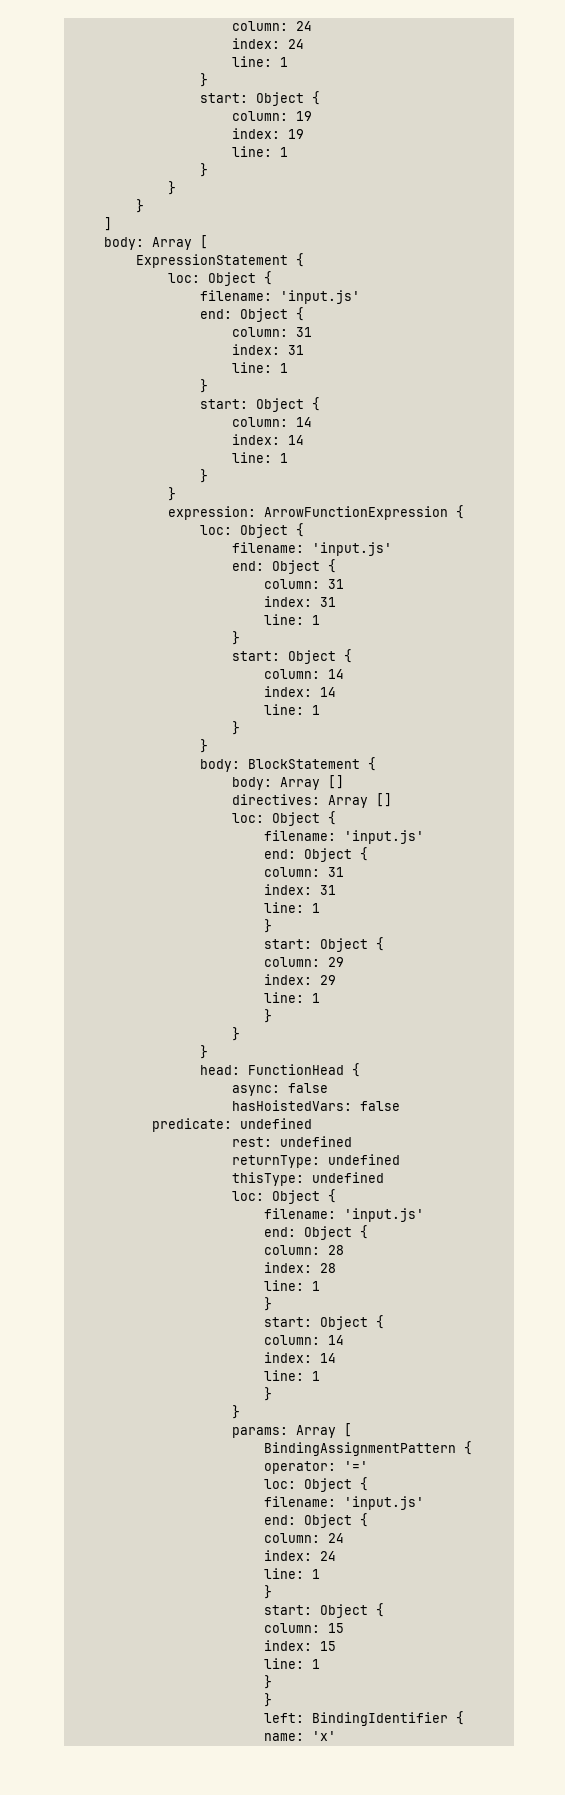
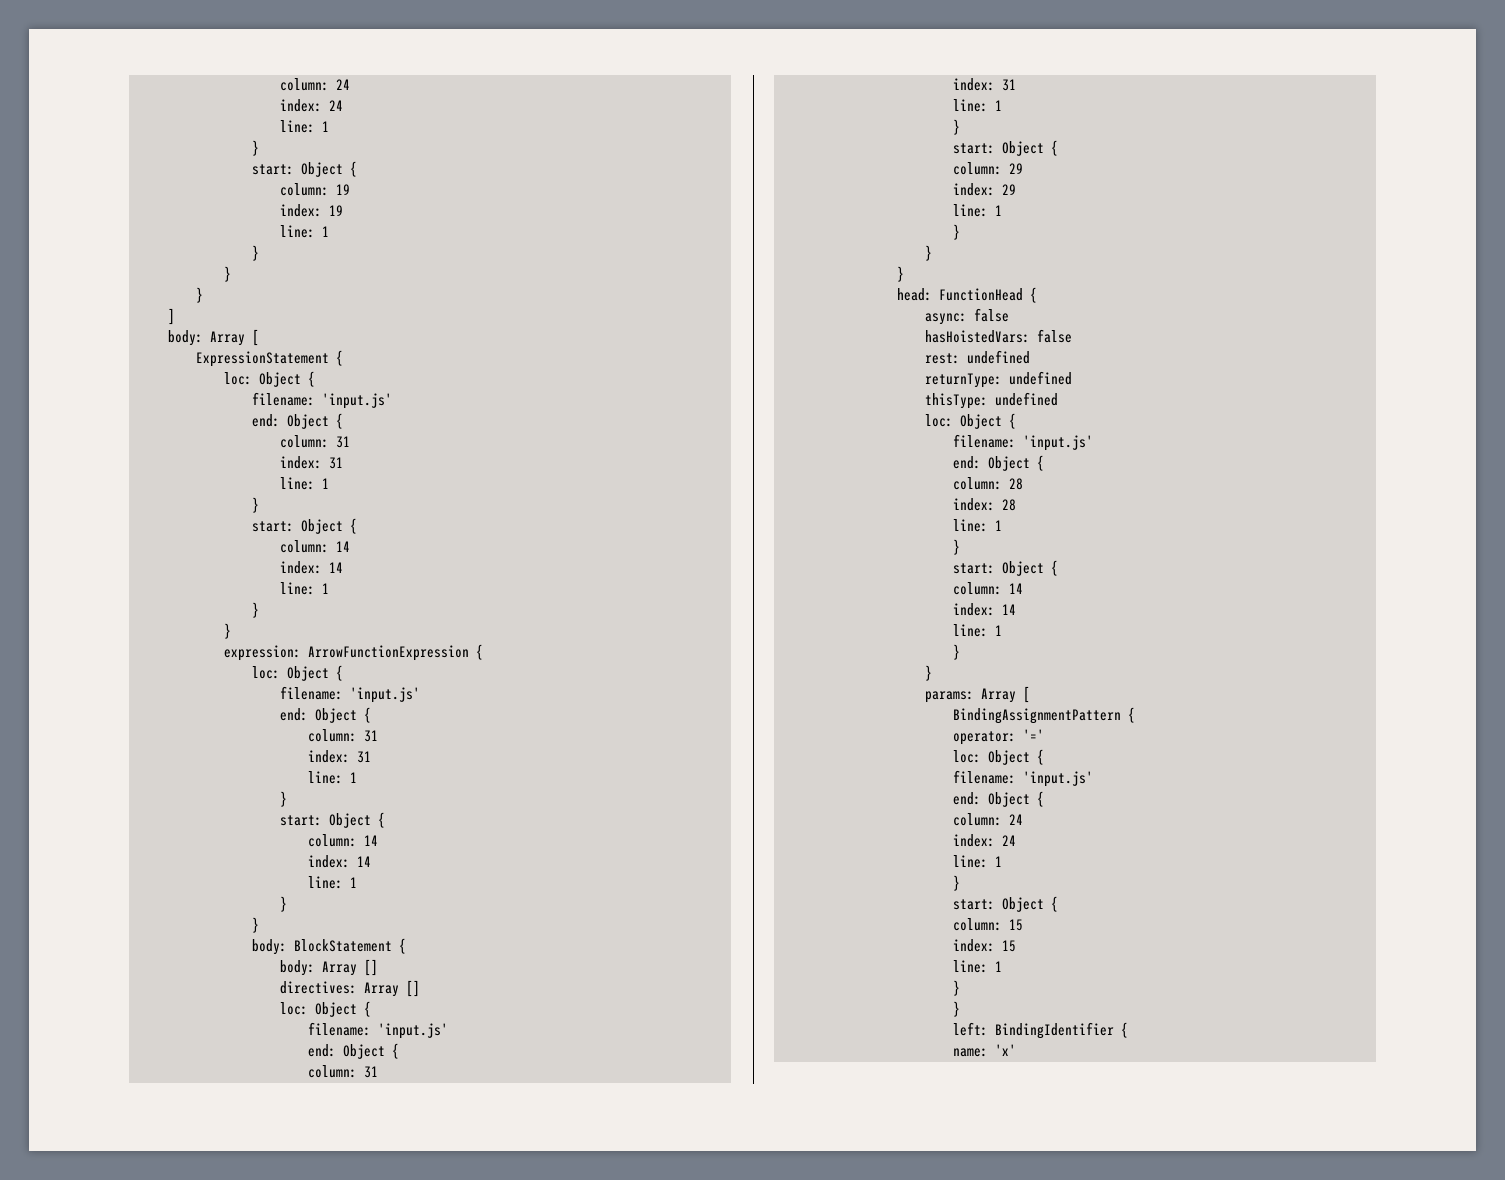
[152,1118,313,1132] // predicate: undefined -> (1073, 336) none

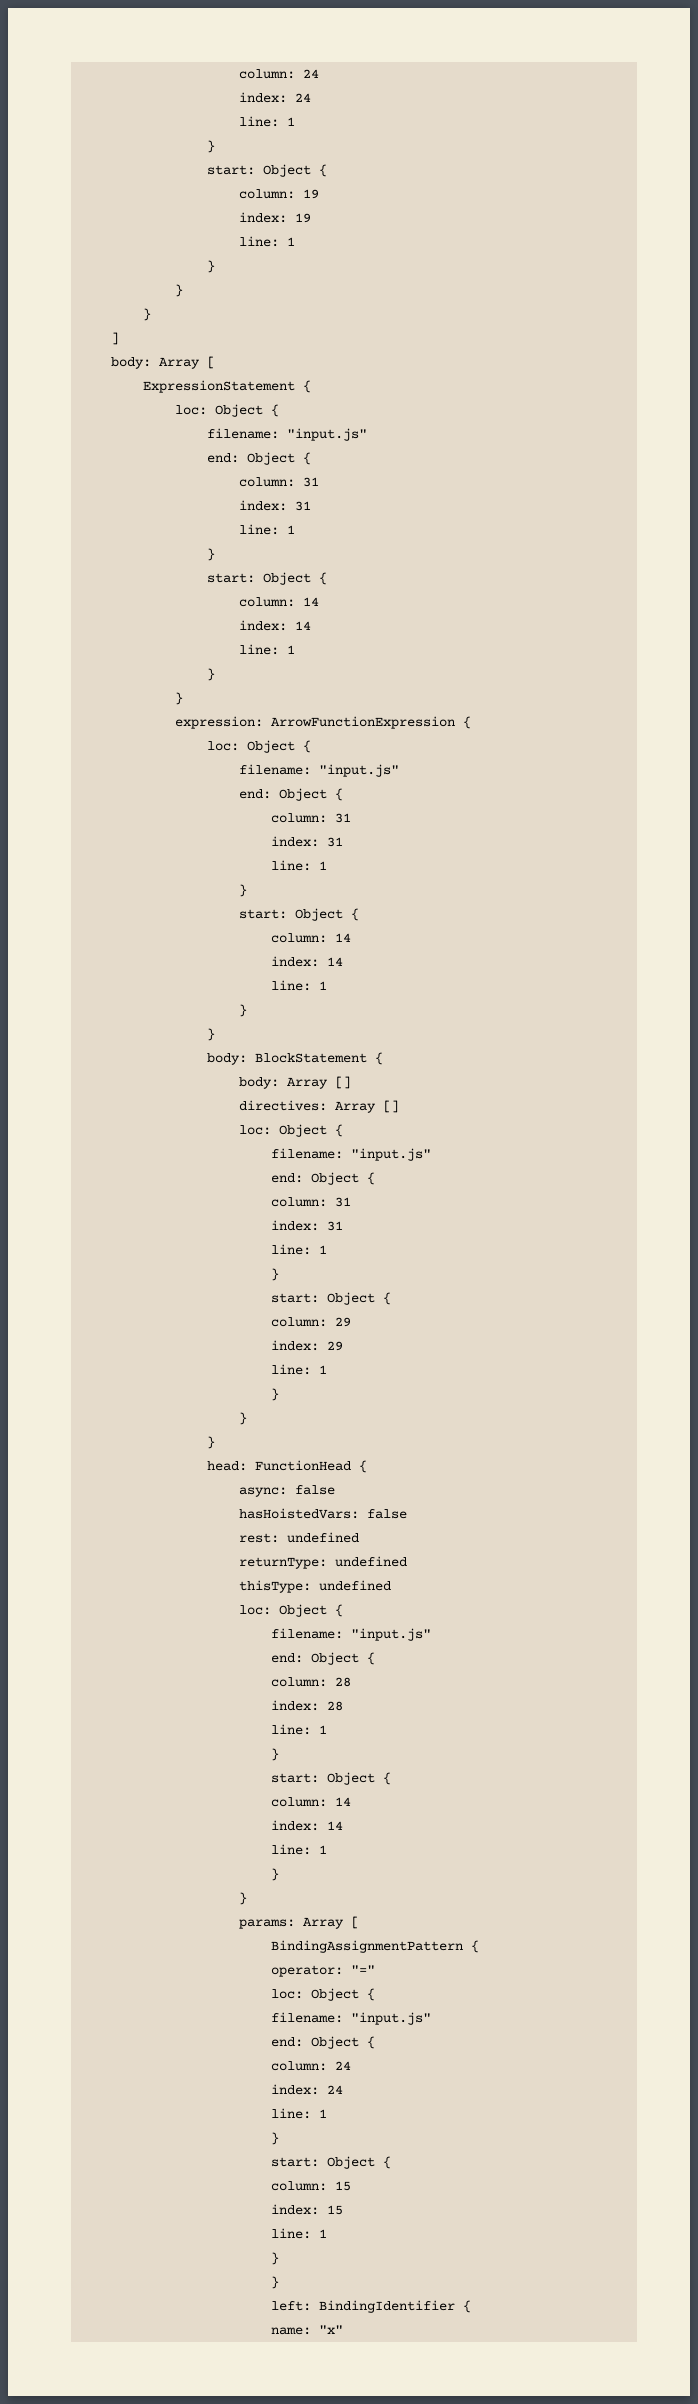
[322,393,393,409] 'input.js' -> [286,428,367,441] "input.js"
[350,687,421,703] 'input.js' -> [318,764,399,777] "input.js"
[378,1023,449,1039] 'input.js' -> [350,1148,431,1161] "input.js"
[1023,435,1094,451] 'input.js' -> [350,1628,431,1641] "input.js"
[1023,729,1045,741] [953,749,1045,765] [953,770,1094,787] '=' // loc: Object { // filename: 'input.js' -> [350,1965,375,1974] [270,1988,375,2001] [270,2012,431,2025] "=" // loc: Object { // filename: "input.js"
[995,1044,1017,1056] 'x' -> [318,2325,343,2334] "x"

